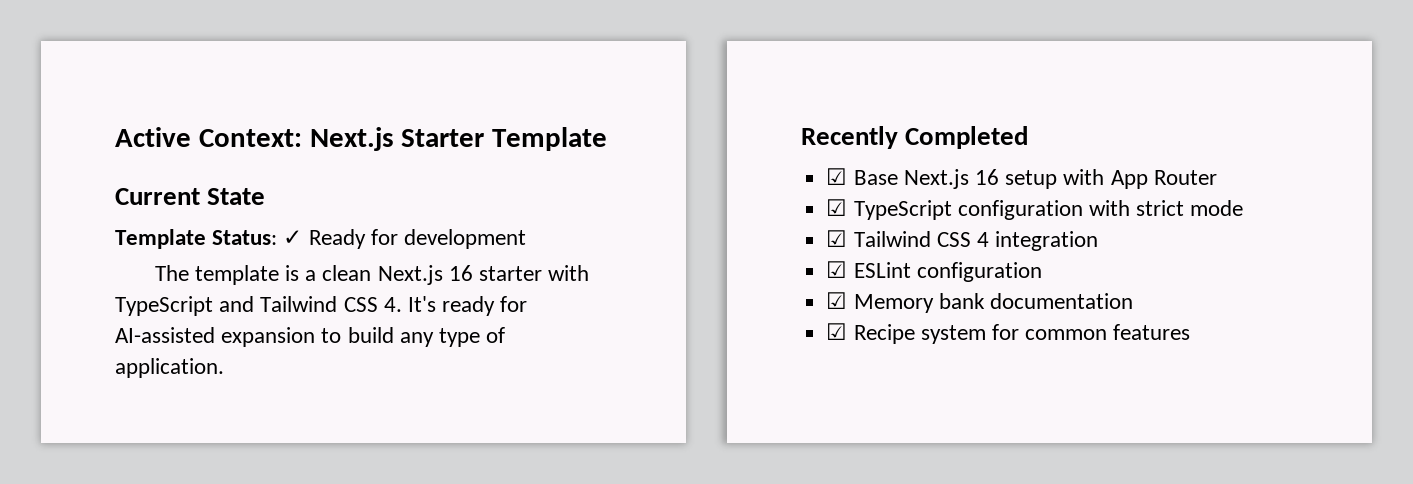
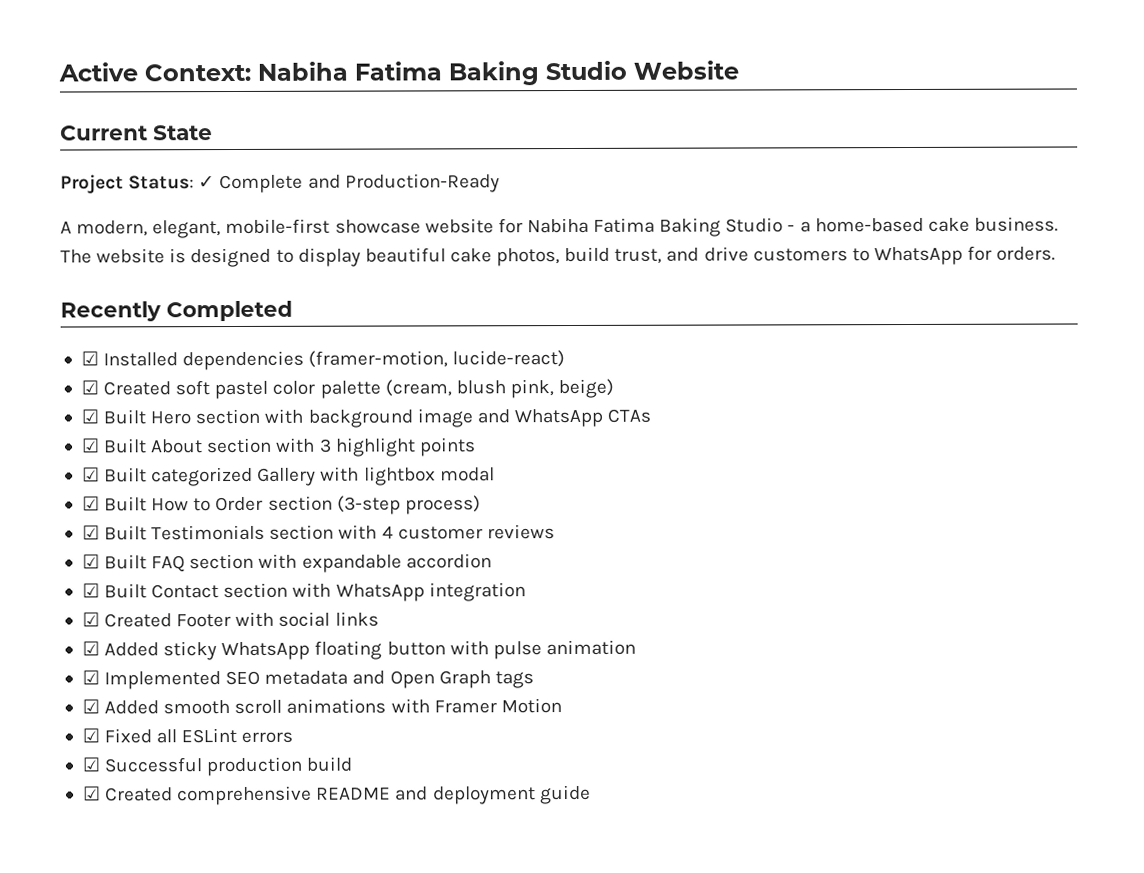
[309,127,608,151] Next.js Starter Template -> [257,60,739,86] Nabiha Fatima Baking Studio Website
[115,229,206,249] Template -> [60,174,124,194] Project
[308,229,527,249] [154,265,590,285] [115,296,528,316] [115,327,506,347] [115,358,224,378] [801,126,1029,149] [826,168,1217,189] [826,199,1244,220] [826,230,1099,251] [826,261,1042,282] [826,292,1133,313] [826,323,1191,344] Ready for development // The template is a clean Next.js 16 starter with TypeScript and Tailwind CSS 4. It's ready for AI-assisted expansion to build any type of application. // Recently Completed // ☑ Base Next.js 16 setup with App Router // ☑ TypeScript configuration with strict mode // ☑ Tailwind CSS 4 integration // ☑ ESLint configuration // ☑ Memory bank documentation // ☑ Recipe system for common features -> [219,173,500,194] [60,216,1058,239] [60,245,1056,268] [60,300,293,322] [80,350,566,371] [80,378,615,400] [80,408,652,428] [81,437,476,457] [81,466,495,487] [81,495,481,515] [81,524,555,541] [81,553,492,573] [81,582,526,602] [81,611,379,628] [81,639,636,661] [81,670,534,690] [81,698,562,715] [81,727,294,744] [81,756,353,777] [82,784,591,806] Complete and Production-Ready // A modern, elegant, mobile-first showcase website for Nabiha Fatima Baking Studio - a home-based cake business. The website is designed to display beautiful cake photos, build trust, and drive customers to WhatsApp for orders. // Recently Completed // ☑ Installed dependencies (framer-motion, lucide-react) // ☑ Created soft pastel color palette (cream, blush pink, beige) // ☑ Built Hero section with background image and WhatsApp CTAs // ☑ Built About section with 3 highlight points // ☑ Built categorized Gallery with lightbox modal // ☑ Built How to Order section (3-step process) // ☑ Built Testimonials section with 4 customer reviews // ☑ Built FAQ section with expandable accordion // ☑ Built Contact section with WhatsApp integration // ☑ Created Footer with social links // ☑ Added sticky WhatsApp floating button with pulse animation // ☑ Implemented SEO metadata and Open Graph tags // ☑ Added smooth scroll animations with Framer Motion // ☑ Fixed all ESLint errors // ☑ Successful production build // ☑ Created comprehensive README and deployment guide

